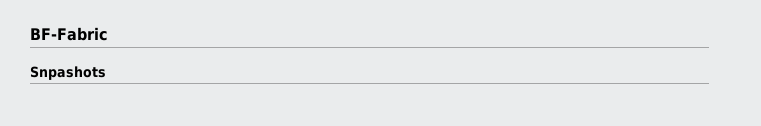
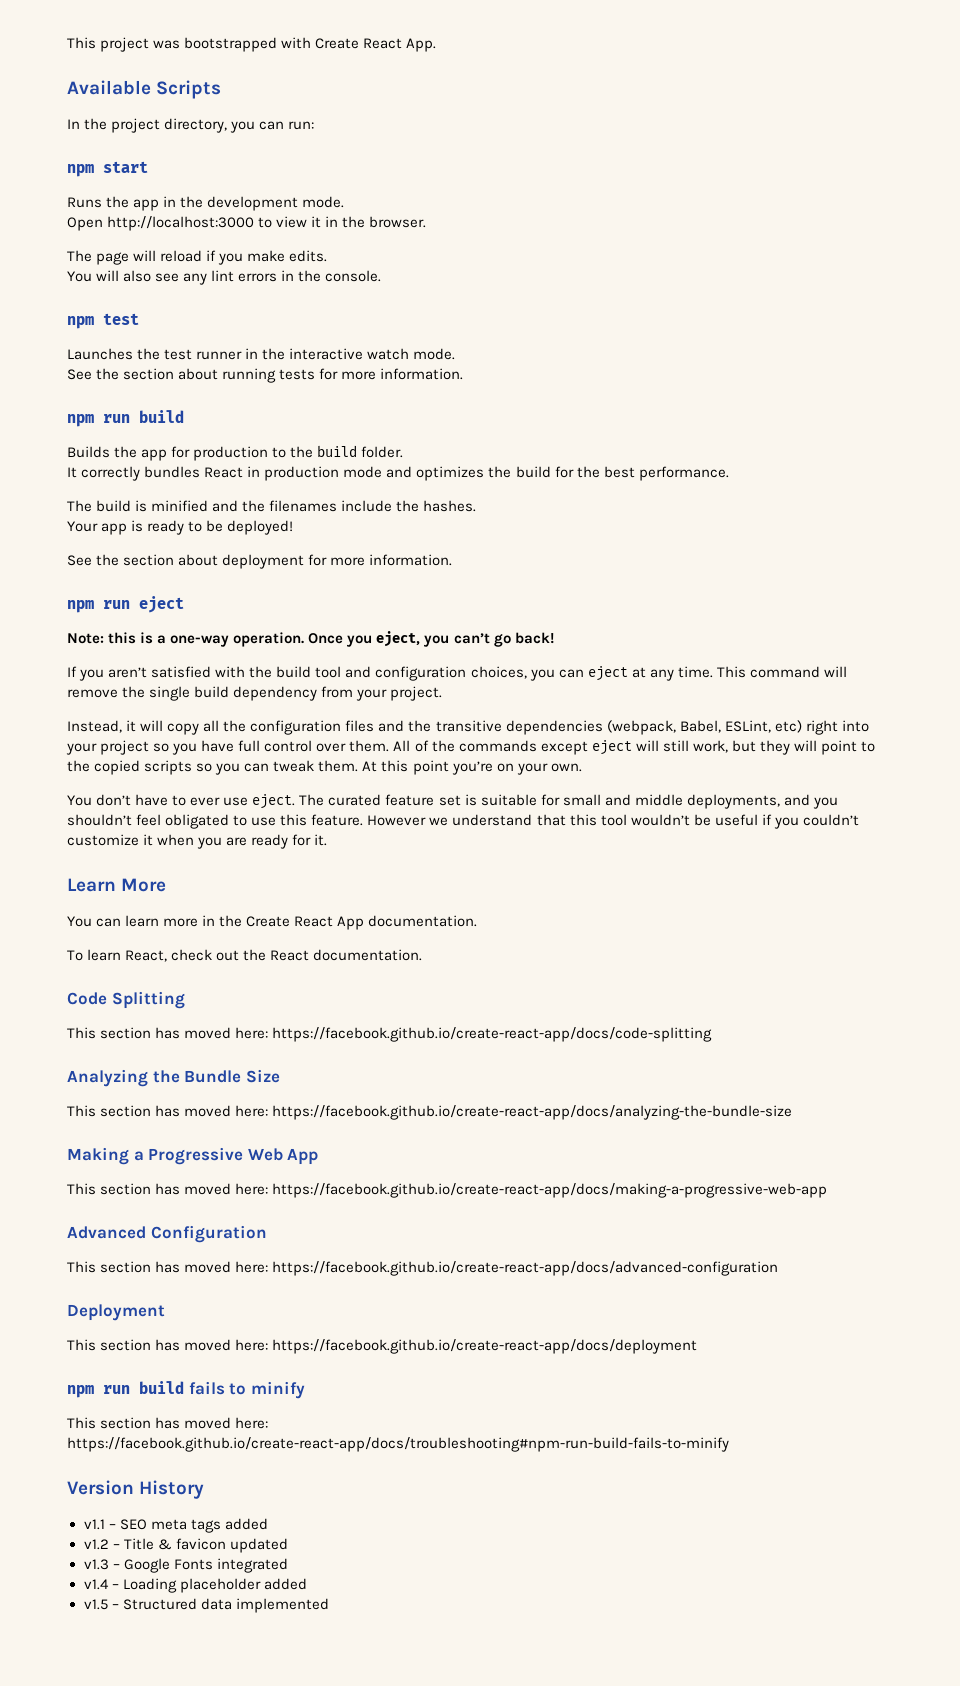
[30,27,108,41] [30,66,106,80] BF-Fabric // Snpashots -> [67,37,437,52] [67,80,222,99] [67,118,315,133] [67,161,148,177] [67,196,345,211] [67,216,427,231] [67,250,328,265] [67,270,382,285] [67,313,139,329] [67,348,456,360] [67,368,464,383] [67,410,184,427] [67,445,404,461] [67,466,729,481] [67,500,477,512] [67,520,294,535] [67,554,453,569] [67,596,184,613] [67,631,554,647] [67,666,847,681] [67,686,443,701] [67,720,869,735] [66,740,876,755] [67,760,582,775] [67,794,838,809] [67,814,859,829] [67,834,328,849] [67,878,167,892] [67,915,478,930] [67,949,423,962] [67,991,185,1009] [67,1027,713,1042] [67,1069,280,1087] [67,1105,793,1120] [67,1147,319,1165] [67,1183,828,1198] [67,1225,267,1243] [67,1261,779,1276] [67,1304,165,1321] [67,1339,698,1354] [67,1381,305,1399] [67,1417,269,1429] [67,1437,729,1452] [67,1480,205,1499] [83,1518,268,1533] [83,1538,288,1553] [83,1558,288,1573] [83,1578,307,1593] [83,1598,329,1613] This project was bootstrapped with Create React App. // Available Scripts // In the project directory, you can run: // npm start // Runs the app in the development mode. // Open http://localhost:3000 to view it in the browser. // The page will reload if you make edits. // You will also see any lint errors in the console. // npm test // Launches the test runner in the interactive watch mode. // See the section about running tests for more information. // npm run build // Builds the app for production to the build folder. // It correctly bundles React in production mode and optimizes the build for the best performance. // The build is minified and the filenames include the hashes. // Your app is ready to be deployed! // See the section about deployment for more information. // npm run eject // Note: this is a one-way operation. Once you eject, you can’t go back! // If you aren’t satisfied with the build tool and configuration choices, you can eject at any time. This command will remove the single build dependency from your project. // Instead, it will copy all the configuration files and the transitive dependencies (webpack, Babel, ESLint, etc) right into your project so you have full control over them. All of the commands except eject will still work, but they will point to the copied scripts so you can tweak them. At this point you’re on your own. // You don’t have to ever use eject. The curated feature set is suitable for small and middle deployments, and you shouldn’t feel obligated to use this feature. However we understand that this tool wouldn’t be useful if you couldn’t customize it when you are ready for it. // Learn More // You can learn more in the Create React App documentation. // To learn React, check out the React documentation. // Code Splitting // This section has moved here: https://facebook.github.io/create-react-app/docs/code-splitting // Analyzing the Bundle Size // This section has moved here: https://facebook.github.io/create-react-app/docs/analyzing-the-bundle-size // Making a Progressive Web App // This section has moved here: https://facebook.github.io/create-react-app/docs/making-a-progressive-web-app // Advanced Configuration // This section has moved here: https://facebook.github.io/create-react-app/docs/advanced-configuration // Deployment // This section has moved here: https://facebook.github.io/create-react-app/docs/deployment // npm run build fails to minify // This section has moved here: https://facebook.github.io/create-react-app/docs/troubleshooting#npm-run-build-fails-to-minify // Version History // v1.1 – SEO meta tags added // v1.2 – Title & favicon updated // v1.3 – Google Fonts integrated // v1.4 – Loading placeholder added // v1.5 – Structured data implemented

